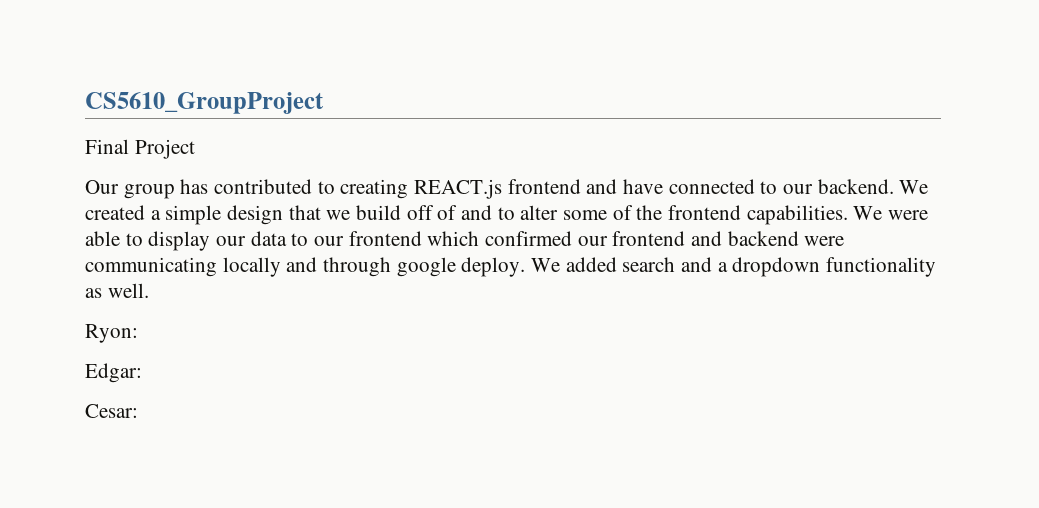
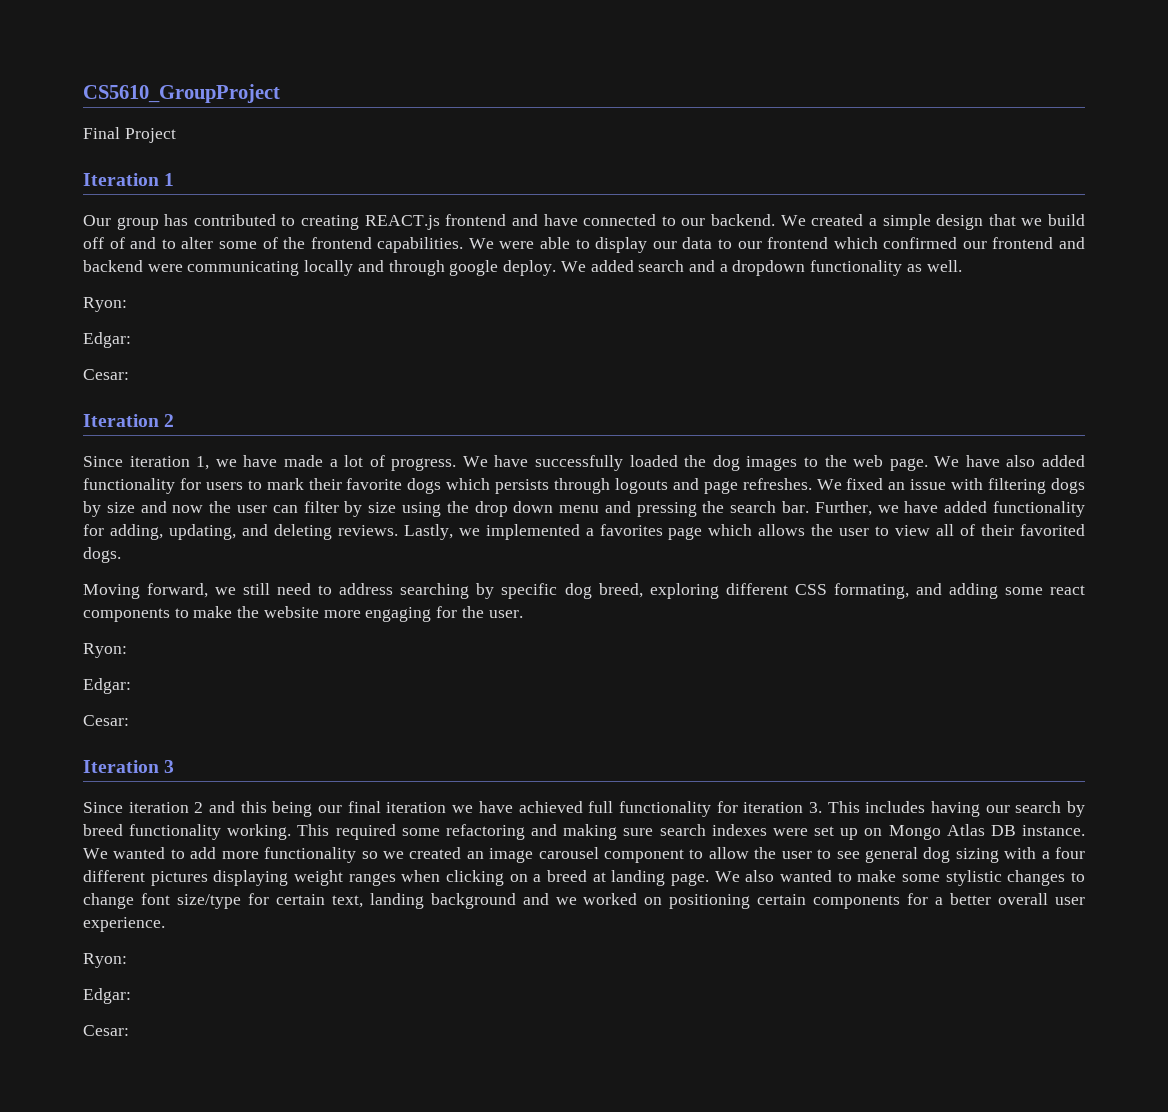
(195, 149) none -> [83,173,175,186] // Iteration 1
(138, 411) none -> [83,414,175,427] [83,455,1086,471] [83,478,1086,494] [83,501,1085,517] [83,524,1086,540] [83,547,121,563] [83,583,1086,599] [83,606,523,622] [83,643,127,658] [83,678,131,694] [83,715,129,726] [83,760,175,773] [83,801,1085,817] [83,824,1085,840] [83,847,1085,863] [83,870,1085,886] [83,893,1085,909] [83,917,165,932] [83,953,127,968] [83,988,131,1004] [83,1025,129,1036] // Iteration 2 // Since iteration 1, we have made a lot of progress. We have successfully loaded the dog images to the web page. We have also added functionality for users to mark their favorite dogs which persists through logouts and page refreshes. We fixed an issue with filtering dogs by size and now the user can filter by size using the drop down menu and pressing the search bar. Further, we have added functionality for adding, updating, and deleting reviews. Lastly, we implemented a favorites page which allows the user to view all of their favorited dogs. // Moving forward, we still need to address searching by specific dog breed, exploring different CSS formating, and adding some react components to make the website more engaging for the user. // Ryon: // Edgar: // Cesar: // Iteration 3 // Since iteration 2 and this being our final iteration we have achieved full functionality for iteration 3. This includes having our search by breed functionality working. This required some refactoring and making sure search indexes were set up on Mongo Atlas DB instance. We wanted to add more functionality so we created an image carousel component to allow the user to see general dog sizing with a four different pictures displaying weight ranges when clicking on a breed at landing page. We also wanted to make some stylistic changes to change font size/type for certain text, landing background and we worked on positioning certain components for a better overall user experience. // Ryon: // Edgar: // Cesar:

